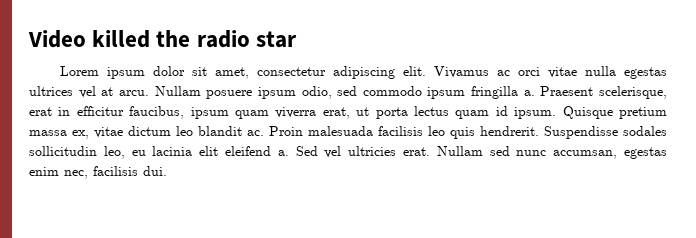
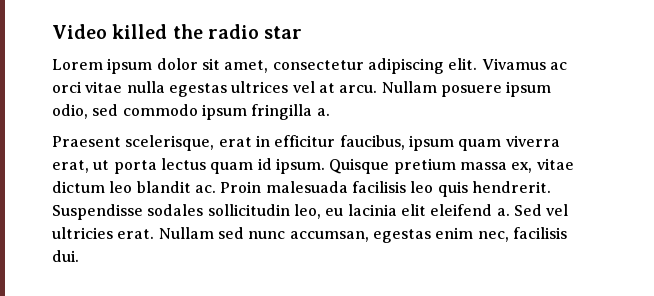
(535, 93) none -> (330, 112) //

